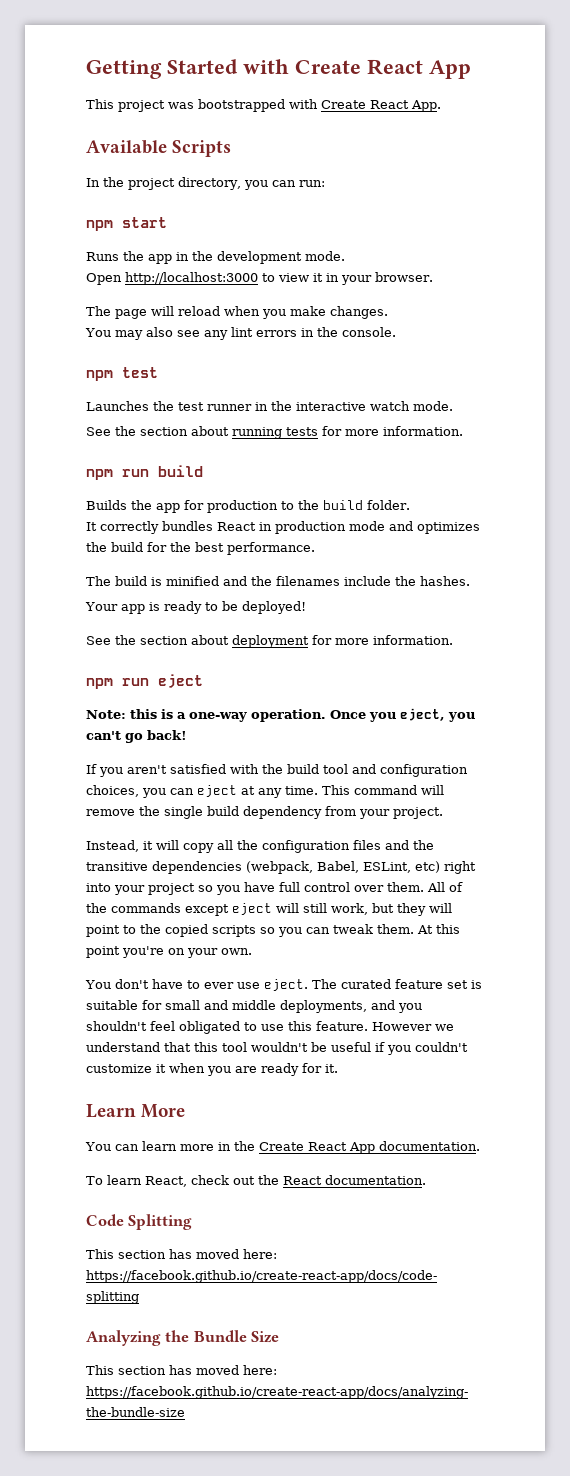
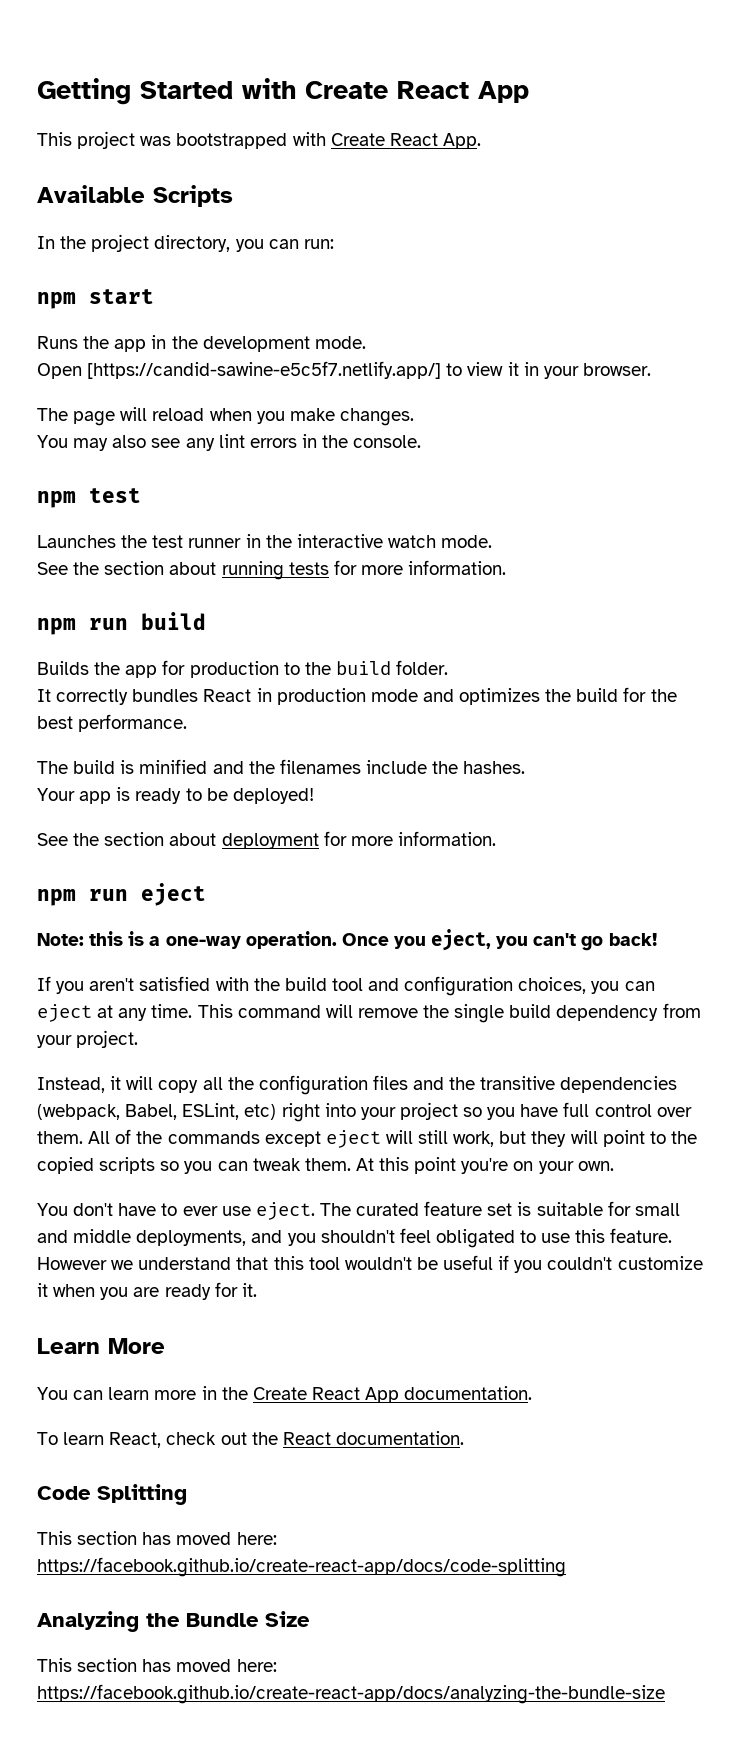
[125,272,258,285] http://localhost:3000 -> [87,361,442,379] [https://candid-sawine-e5c5f7.netlify.app/]

